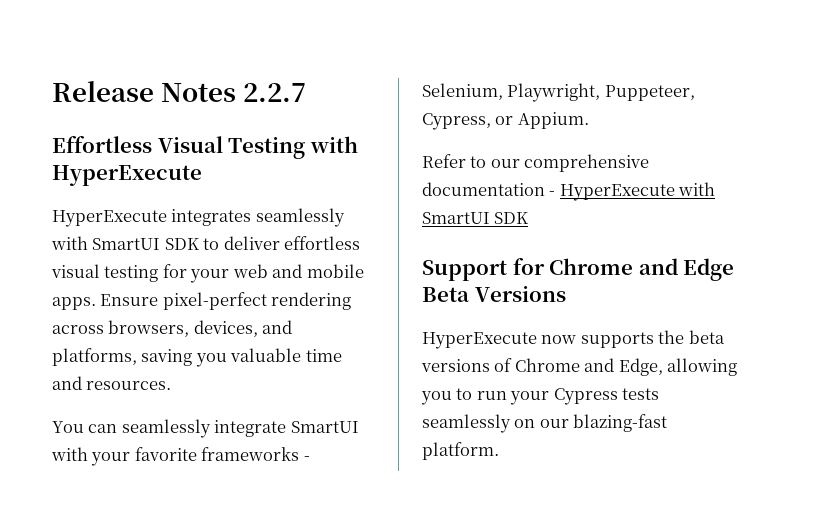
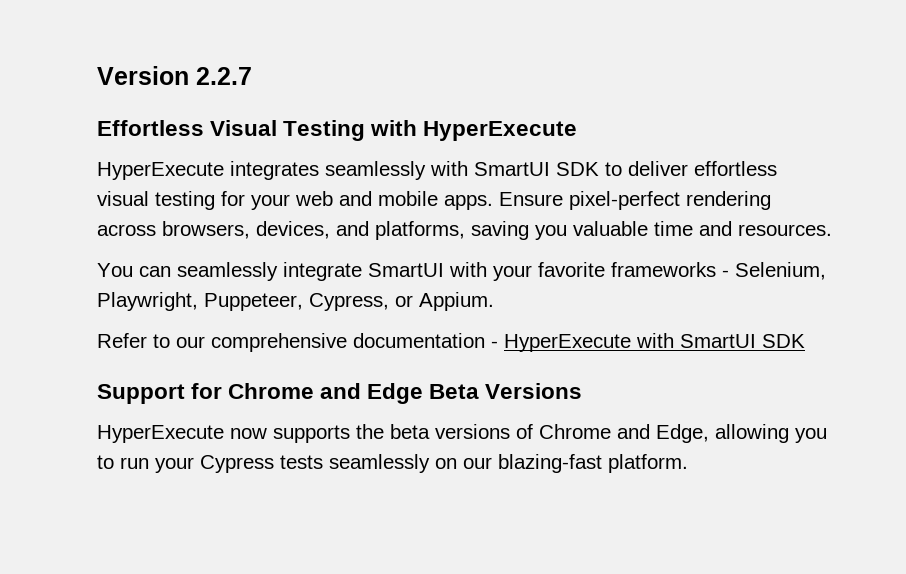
[52,81,237,102] Release Notes -> [97,66,189,85] Version

